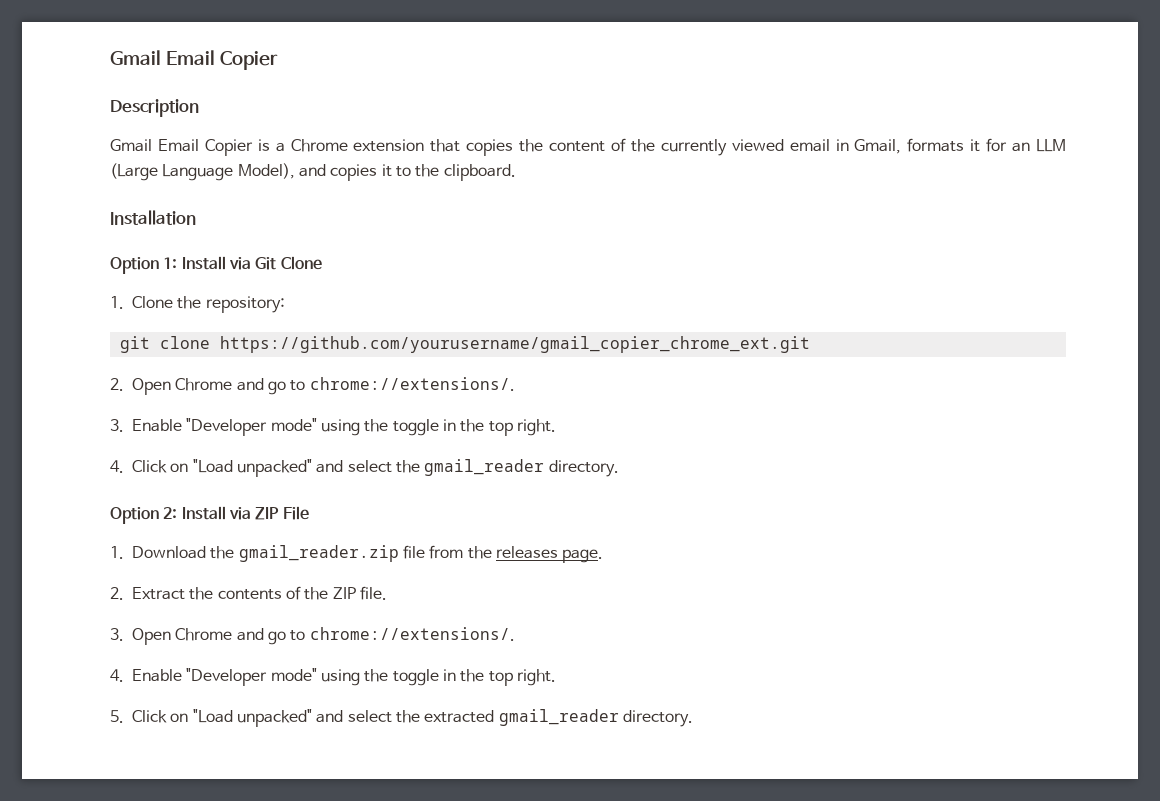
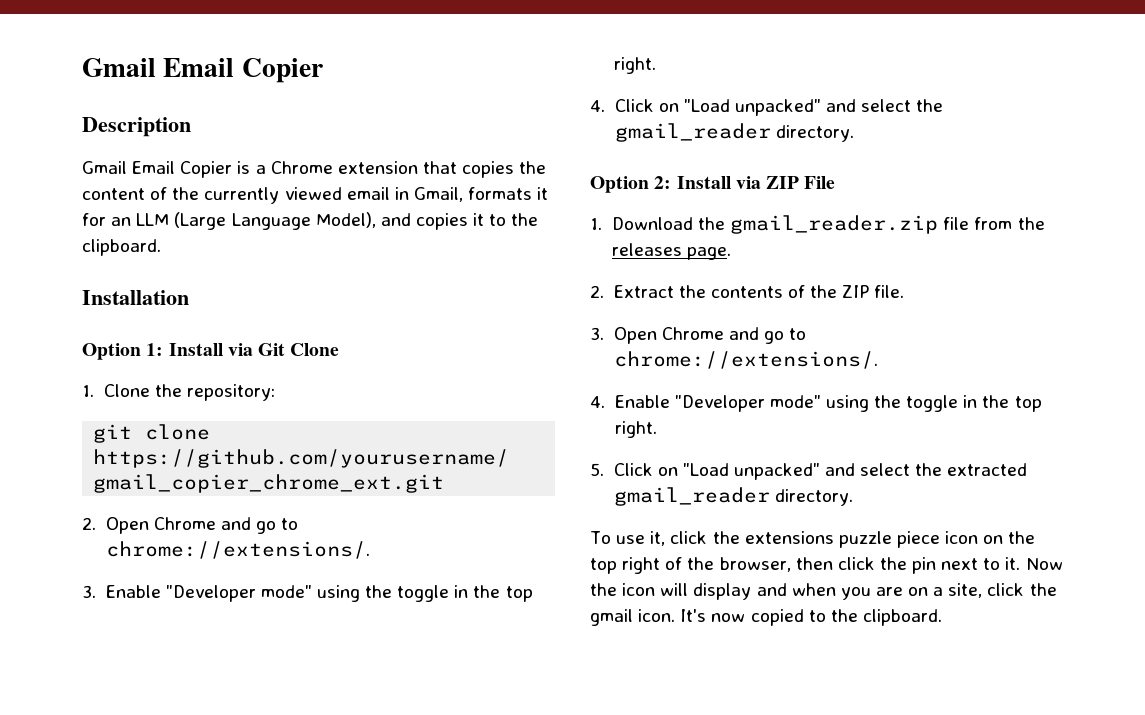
(693, 718) none -> [590,531,1036,548] [590,557,1063,574] [590,583,1057,600] [590,609,942,626] // To use it, click the extensions puzzle piece icon on the top right of the browser, then click the pin next to it. Now the icon will display and when you are on a site, click the gmail icon. It's now copied to the clipboard.

